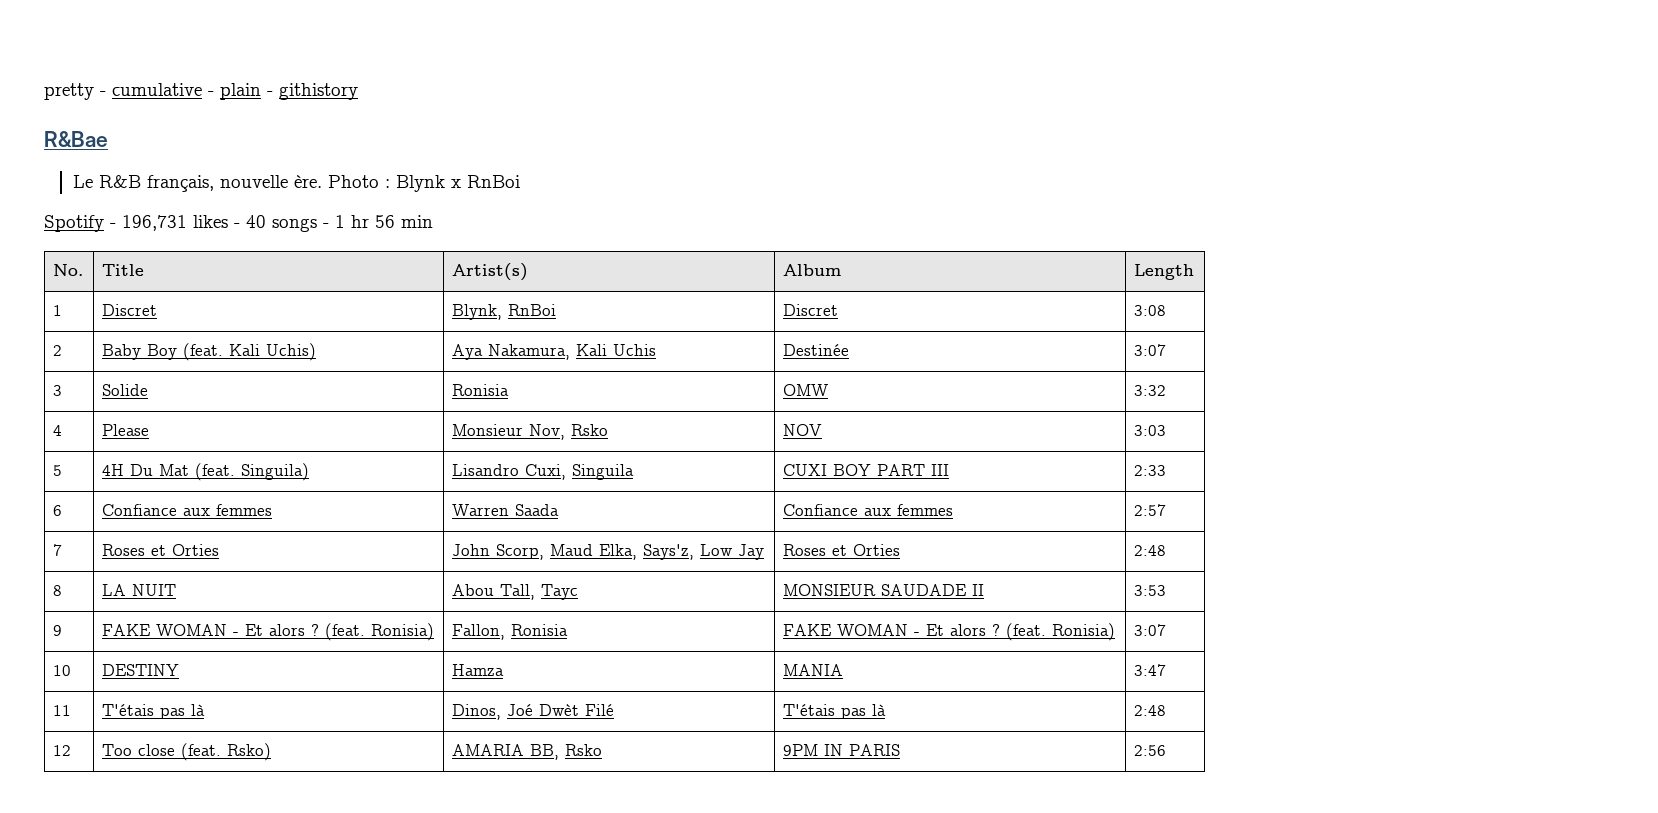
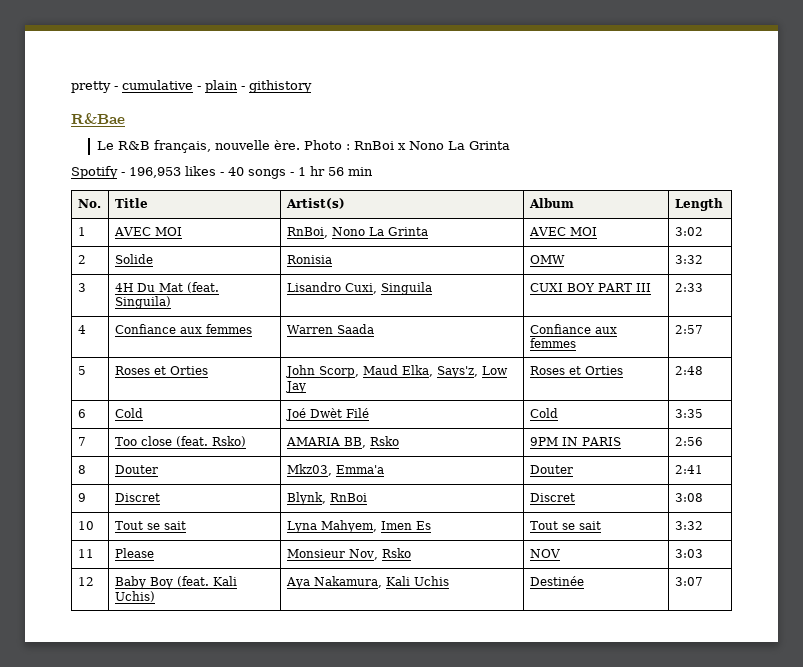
[395,175,520,192] Blynk x RnBoi -> [353,141,510,150] RnBoi x Nono La Grinta
[122,215,187,231] 196,731 -> [129,167,181,178] 196,953
[102,304,158,316] [452,304,557,320] [783,304,839,316] [1134,305,1167,316] [53,345,63,356] [102,343,317,361] [452,344,657,360] [783,344,850,356] [1134,344,1167,356] [53,385,63,396] [102,384,149,396] [452,384,510,396] [783,384,829,396] [1134,385,1167,396] [53,425,63,436] [102,424,150,436] [452,424,609,440] [783,424,823,436] [1134,425,1167,436] [53,465,63,476] Discret | Blynk, RnBoi | Discret | 3:08 // 2 | Baby Boy (feat. Kali Uchis) | Aya Nakamura, Kali Uchis | Destinée | 3:07 // 3 | Solide | Ronisia | OMW | 3:32 // 4 | Please | Monsieur Nov, Rsko | NOV | 3:03 // 5 -> [113,227,182,236] [286,227,428,238] [528,227,597,236] [674,227,703,236] [77,255,86,264] [114,254,153,264] [286,255,332,264] [529,255,565,264] [674,255,703,264] [77,283,86,292] AVEC MOI | RnBoi, Nono La Grinta | AVEC MOI | 3:02 // 2 | Solide | Ronisia | OMW | 3:32 // 3
[53,505,63,516] 6 -> [77,325,86,334] 4
[53,544,63,556] 7 -> [77,366,86,375] 5
[53,585,63,596] [102,584,177,596] [452,584,579,600] [783,584,985,596] [1134,585,1167,596] [53,625,63,636] [102,623,435,641] [452,624,569,640] [783,623,1116,641] [1134,624,1167,636] [53,665,72,676] [102,664,180,676] [452,664,505,676] [783,664,844,676] [1134,664,1167,676] [53,705,72,716] [102,704,206,719] [452,704,615,720] [783,704,887,719] [1134,705,1167,716] [53,745,72,756] 8 | LA NUIT | Abou Tall, Tayc | MONSIEUR SAUDADE II | 3:53 // 9 | FAKE WOMAN - Et alors ? (feat. Ronisia) | Fallon, Ronisia | FAKE WOMAN - Et alors ? (feat. Ronisia) | 3:07 // 10 | DESTINY | Hamza | MANIA | 3:47 // 11 | T'étais pas là | Dinos, Joé Dwèt Filé | T'étais pas là | 2:48 // 12 -> [77,409,86,418] [114,408,143,418] [284,408,369,421] [529,408,558,418] [674,409,703,418] [77,437,86,446] 6 | Cold | Joé Dwèt Filé | Cold | 3:35 // 7
(1167, 750) none -> [77,465,86,474] [114,465,158,474] [286,464,384,476] [529,465,573,474] [674,465,703,474] [77,493,86,502] [114,493,160,502] [286,492,367,505] [529,493,575,502] [674,493,703,502] [77,521,94,530] [114,521,186,530] [286,520,431,533] [529,521,601,530] [674,521,703,530] [77,549,94,558] [114,548,154,558] [286,548,411,560] [529,549,560,558] [674,549,703,558] [77,577,94,586] [114,576,237,589] [114,591,155,602] [285,576,449,589] [529,576,584,586] [674,577,703,586] // 8 | Douter | Mkz03, Emma'a | Douter | 2:41 // 9 | Discret | Blynk, RnBoi | Discret | 3:08 // 10 | Tout se sait | Lyna Mahyem, Imen Es | Tout se sait | 3:32 // 11 | Please | Monsieur Nov, Rsko | NOV | 3:03 // 12 | Baby Boy (feat. Kali Uchis) | Aya Nakamura, Kali Uchis | Destinée | 3:07

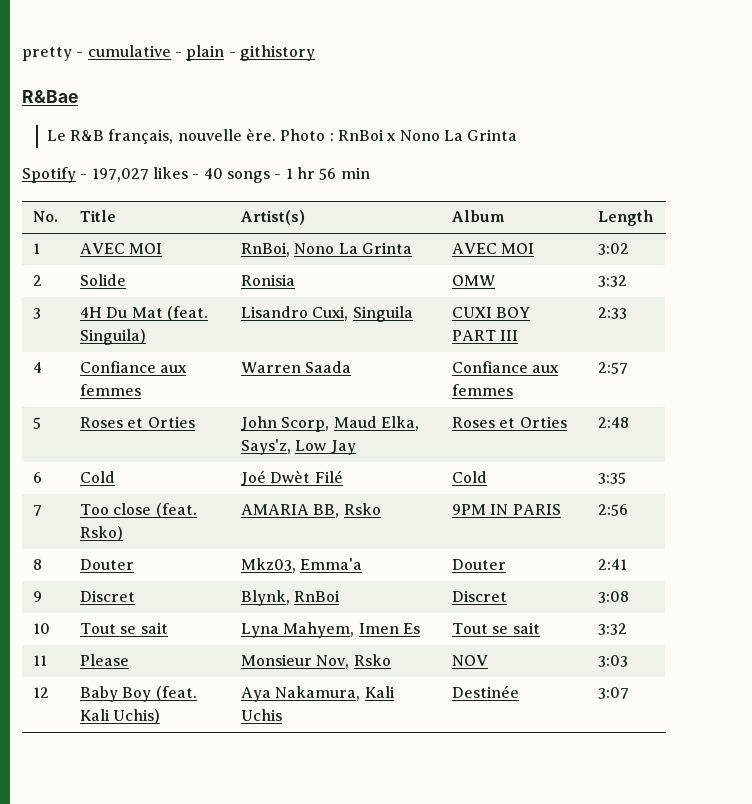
[129,167,181,178] 196,953 -> [91,168,149,182] 197,027

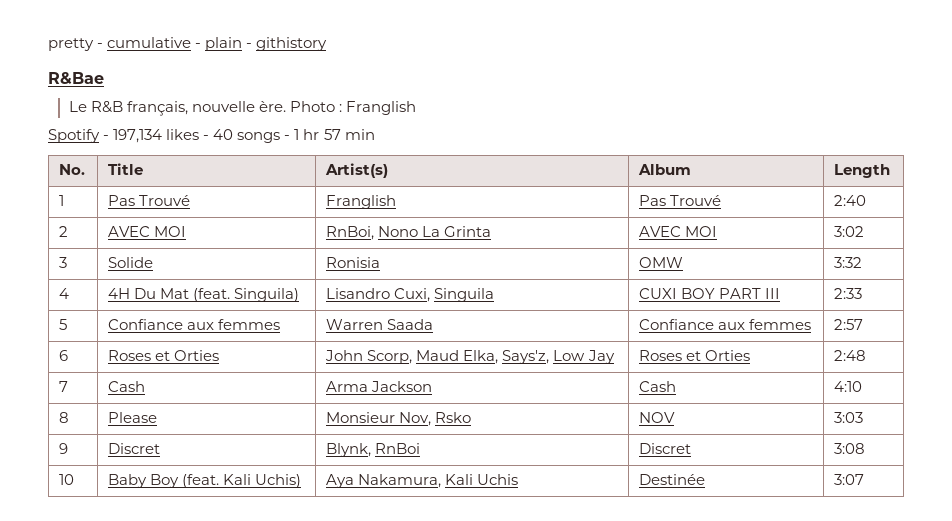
[337,129,518,141] RnBoi x Nono La Grinta -> [346,101,417,115] Franglish
[91,168,149,182] 197,027 -> [113,129,163,143] 197,134
[319,168,337,180] 56 -> [323,129,341,140] 57
(40, 248) none -> [108,195,191,206] [326,195,397,209] [639,195,722,206] [834,195,867,206] [59,226,69,237] | Pas Trouvé | Franglish | Pas Trouvé | 2:40 // 2
[32,275,42,286] 2 -> [59,257,68,268] 3
[32,308,41,319] 3 -> [59,288,70,299] 4
[32,362,42,373] 4 -> [59,319,68,330] 5
[32,417,41,429] 5 -> [59,350,69,361] 6
[32,472,42,483] [79,471,115,483] [240,470,343,486] [451,471,487,483] [597,472,626,484] [32,505,42,516] [79,503,197,518] [79,526,123,541] [240,503,381,518] [451,504,561,515] [597,504,628,516] [32,559,42,570] [79,559,134,570] [240,558,363,573] [451,559,506,570] [597,559,627,570] 6 | Cold | Joé Dwèt Filé | Cold | 3:35 // 7 | Too close (feat. Rsko) | AMARIA BB, Rsko | 9PM IN PARIS | 2:56 // 8 | Douter | Mkz03, Emma'a | Douter | 2:41 -> [59,381,69,392] [108,381,146,392] [326,381,433,392] [639,381,677,392] [834,381,863,392] [59,412,70,423] [108,412,158,423] [326,412,472,426] [639,412,676,423] [834,412,864,423] 7 | Cash | Arma Jackson | Cash | 4:10 // 8 | Please | Monsieur Nov, Rsko | NOV | 3:03
[79,622,168,634] [240,622,420,638] [451,622,540,634] [597,623,627,635] [32,655,47,666] [79,654,129,666] [240,654,391,669] [451,655,488,666] [597,655,628,667] [32,687,49,698] | Tout se sait | Lyna Mahyem, Imen Es | Tout se sait | 3:32 // 11 | Please | Monsieur Nov, Rsko | NOV | 3:03 // 12 -> (75, 479) none

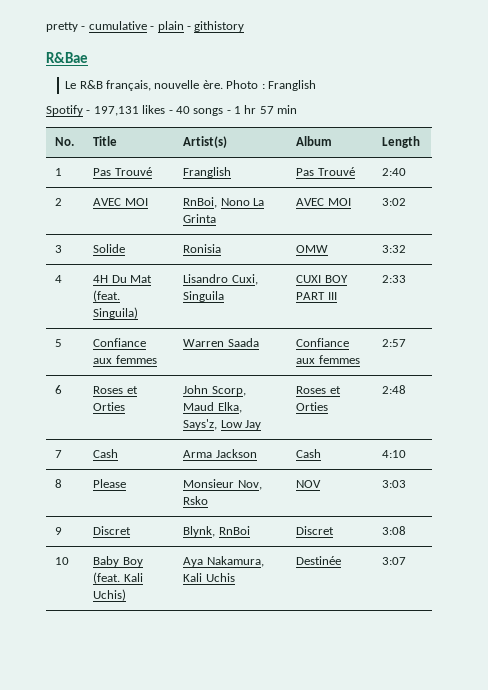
[113,129,163,143] 197,134 -> [93,106,139,116] 197,131

